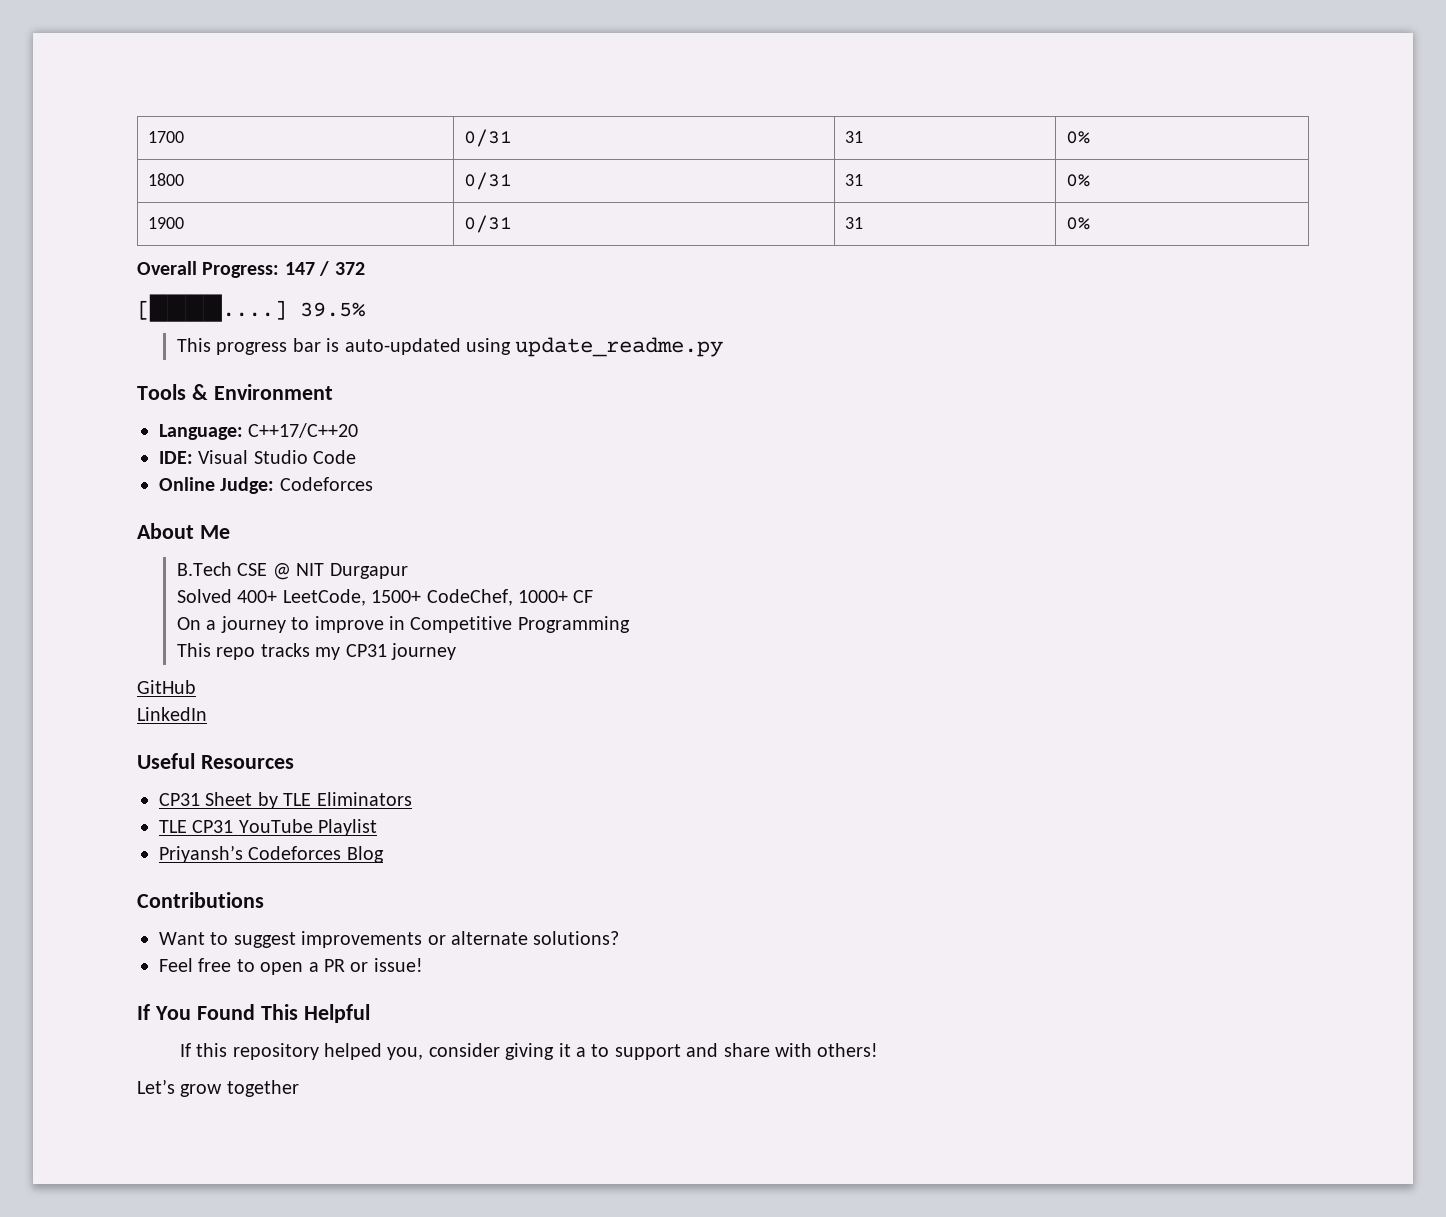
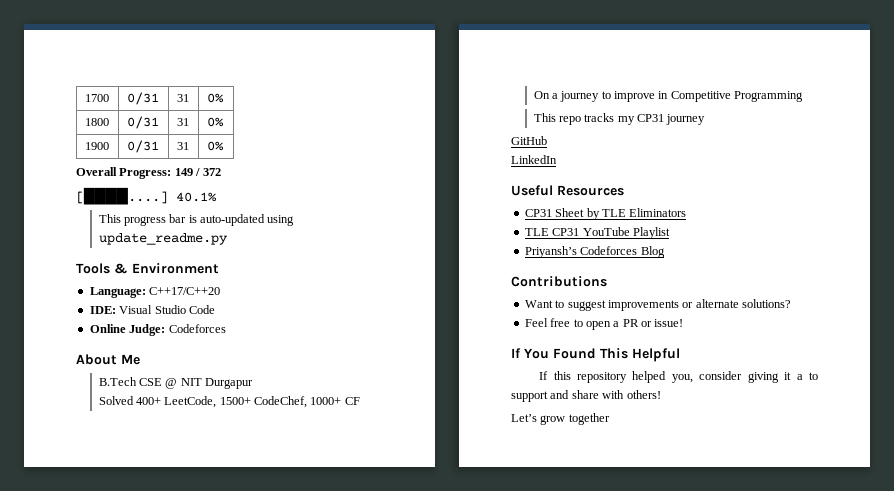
[284,262,315,275] 147 -> [174,168,193,176] 149
[300,302,365,317] 39.5% -> [176,192,217,202] 40.1%

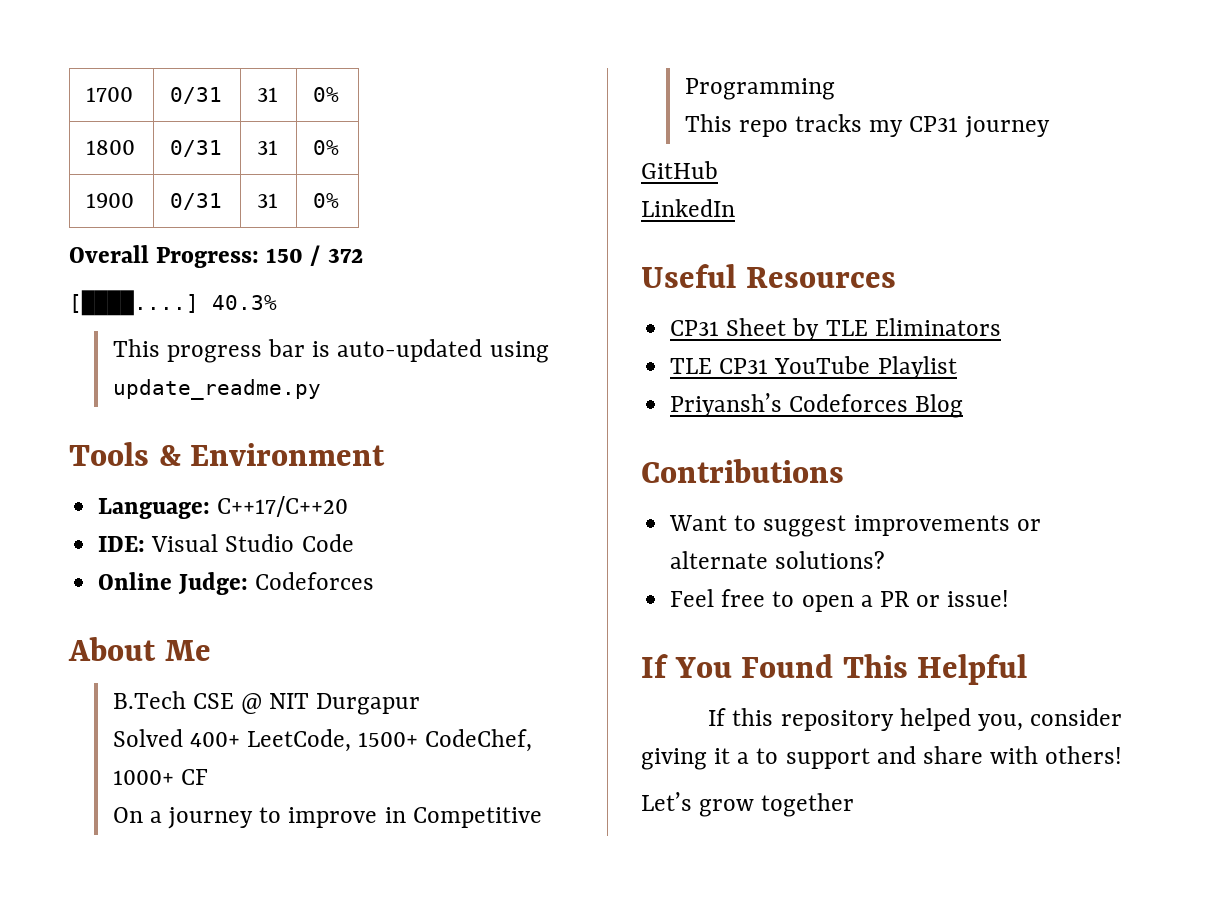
[174,168,193,176] 149 -> [266,248,304,263] 150
[176,192,217,202] 40.1% -> [212,295,277,310] 40.3%

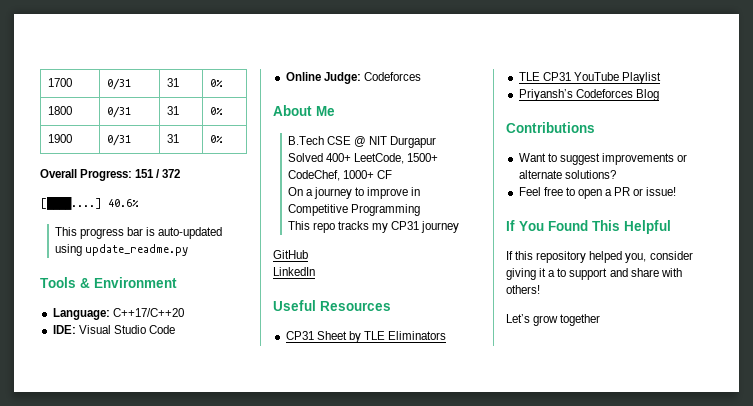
[266,248,304,263] 150 -> [135,169,155,178] 151
[212,295,277,310] 40.3% -> [108,199,139,207] 40.6%

